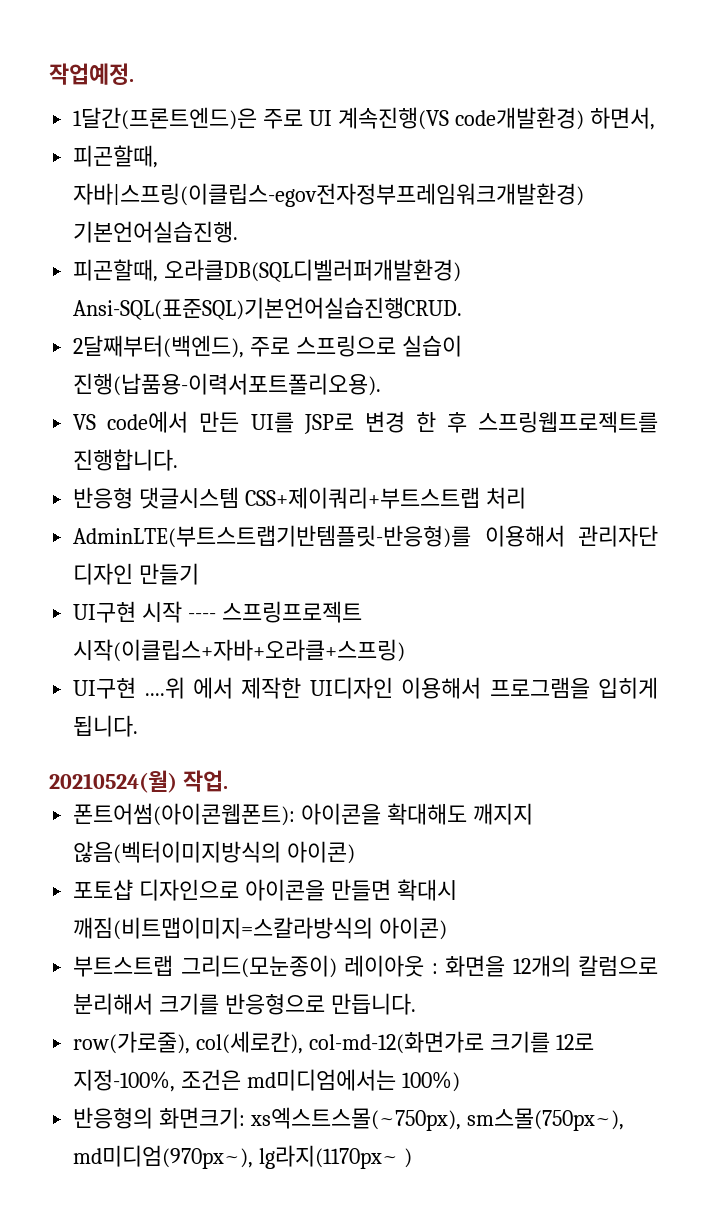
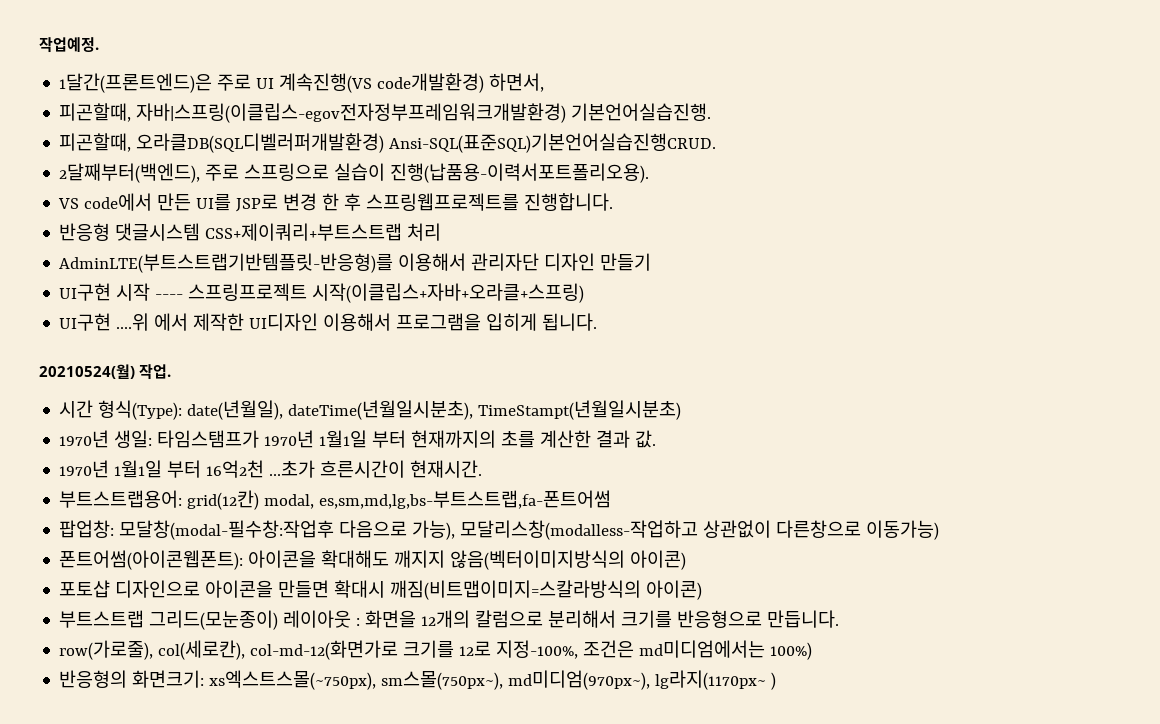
(228, 781) none -> [59,400,682,420] [59,430,657,448] [59,460,483,478] [59,490,612,510] [59,520,940,540] // 시간 형식(Type): date(년월일), dateTime(년월일시분초), TimeStampt(년월일시분초) // 1970년 생일: 타임스탬프가 1970년 1월1일 부터 현재까지의 초를 계산한 결과 값. // 1970년 1월1일 부터 16억2천 ...초가 흐른시간이 현재시간. // 부트스트랩용어: grid(12칸) modal, es,sm,md,lg,bs-부트스트랩,fa-폰트어썸 // 팝업창: 모달창(modal-필수창:작업후 다음으로 가능), 모달리스창(modalless-작업하고 상관없이 다른창으로 이동가능)

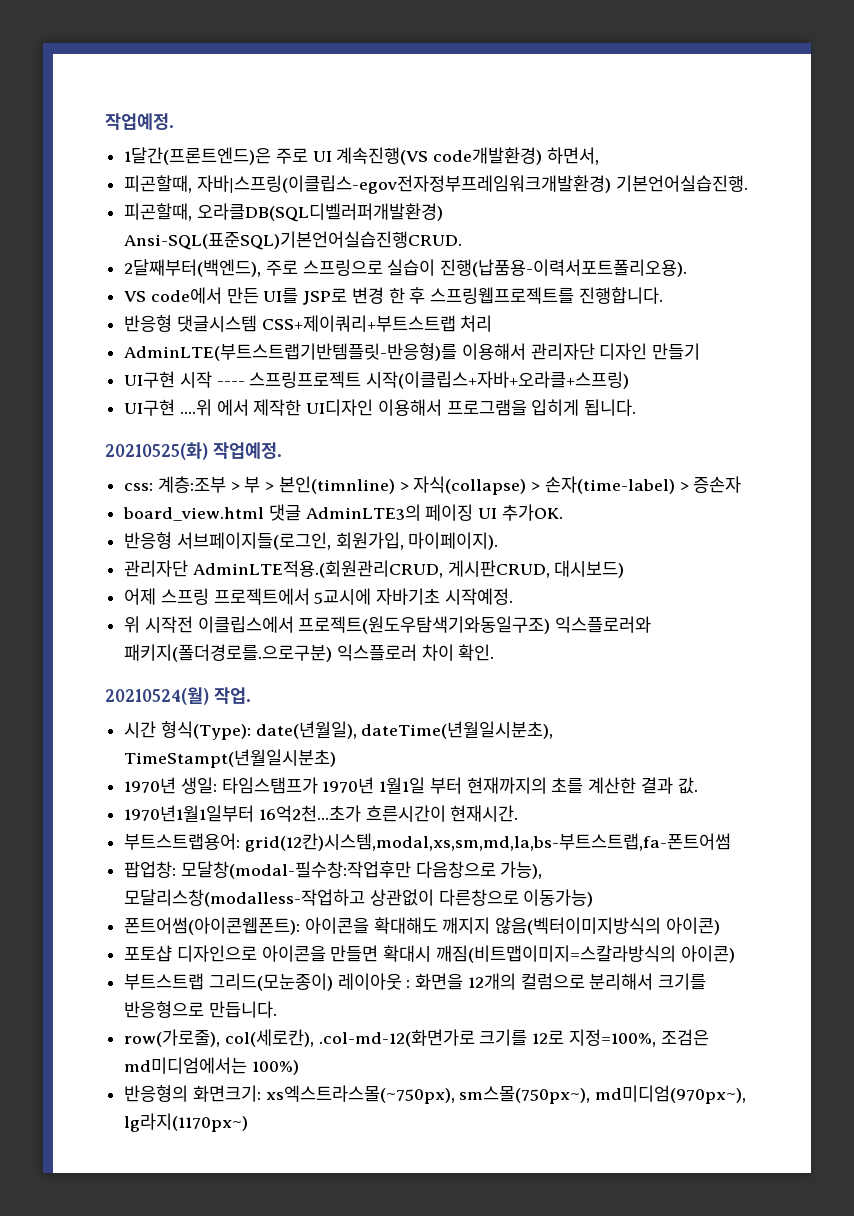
(598, 322) none -> [105,442,282,460] [124,476,742,495] [123,504,563,521] [124,532,499,550] [124,560,625,578] [124,588,513,605] [124,616,652,634] [124,644,495,662] // 20210525(화) 작업예정. // css: 계층:조부 > 부 > 본인(timnline) > 자식(collapse) > 손자(time-label) > 증손자 // board_view.html 댓글 AdminLTE3의 페이징 UI 추가OK. // 반응형 서브페이지들(로그인, 회원가입, 마이페이지). // 관리자단 AdminLTE적용.(회원관리CRUD, 게시판CRUD, 대시보드) // 어제 스프링 프로젝트에서 5교시에 자바기초 시작예정. // 위 시작전 이클립스에서 프로젝트(원도우탐색기와동일구조) 익스플로러와 패키지(폴더경로를.으로구분) 익스플로러 차이 확인.
[59,460,316,478] 1970년 1월1일 부터 16억2천 ...초가 -> [124,805,361,822] 1970년1월1일부터 16억2천...초가
[187,490,612,510] grid(12칸) modal, es,sm,md,lg,bs-부트스트랩,fa-폰트어썸 -> [244,833,731,852] grid(12칸)시스템,modal,xs,sm,md,la,bs-부트스트랩,fa-폰트어썸
[119,520,408,540] 모달창(modal-필수창:작업후 다음으로 -> [180,861,496,879] 모달창(modal-필수창:작업후만 다음창으로
[475,610,544,628] 칼럼으로 -> [520,973,585,990] 컬럼으로
[250,640,399,660] col-md-12(화면가로 -> [318,1029,475,1047] .col-md-12(화면가로
[496,640,635,659] 지정-100%, 조건은 -> [568,1029,709,1047] 지정=100%, 조검은
[209,670,377,690] xs엑스트스몰(~750px), -> [265,1085,455,1104] xs엑스트라스몰(~750px),
[655,670,777,690] lg라지(1170px~ ) -> [124,1113,249,1132] lg라지(1170px~)

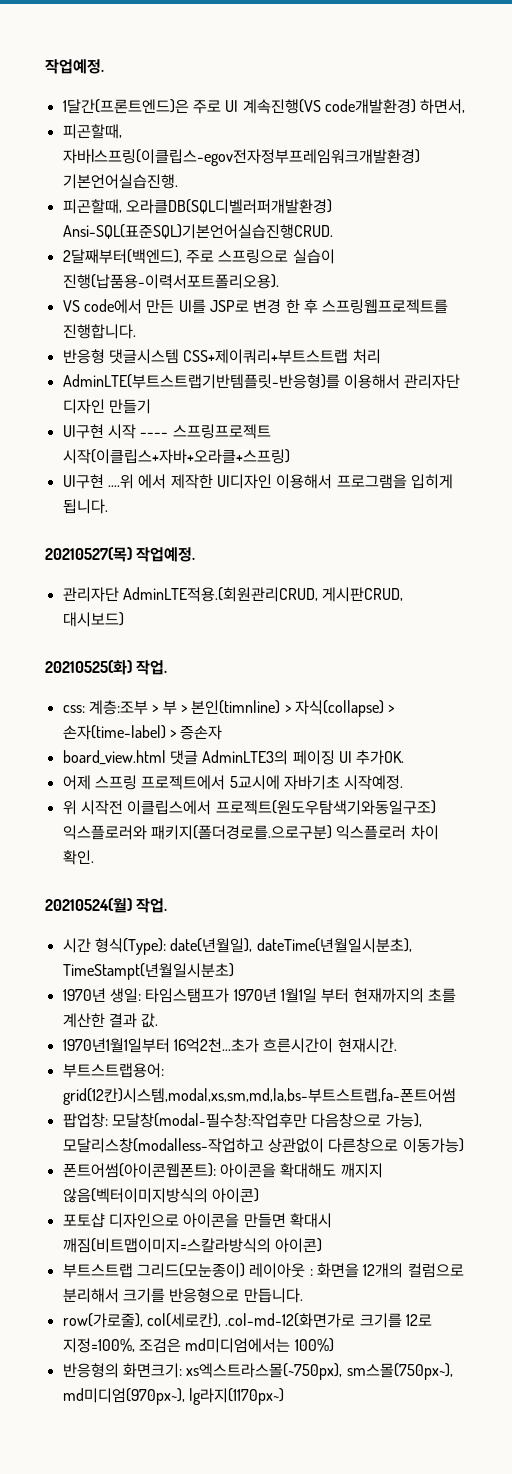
(637, 407) none -> [45,547,196,562] [62,587,404,602] [62,612,124,627] // 20210527(목) 작업예정. // 관리자단 AdminLTE적용.(회원관리CRUD, 게시판CRUD, 대시보드)
[212,442,282,459] 작업예정. -> [136,660,168,675] 작업.
[124,532,499,550] [124,560,625,578] // 반응형 서브페이지들(로그인, 회원가입, 마이페이지). // 관리자단 AdminLTE적용.(회원관리CRUD, 게시판CRUD, 대시보드) -> (405, 757) none

